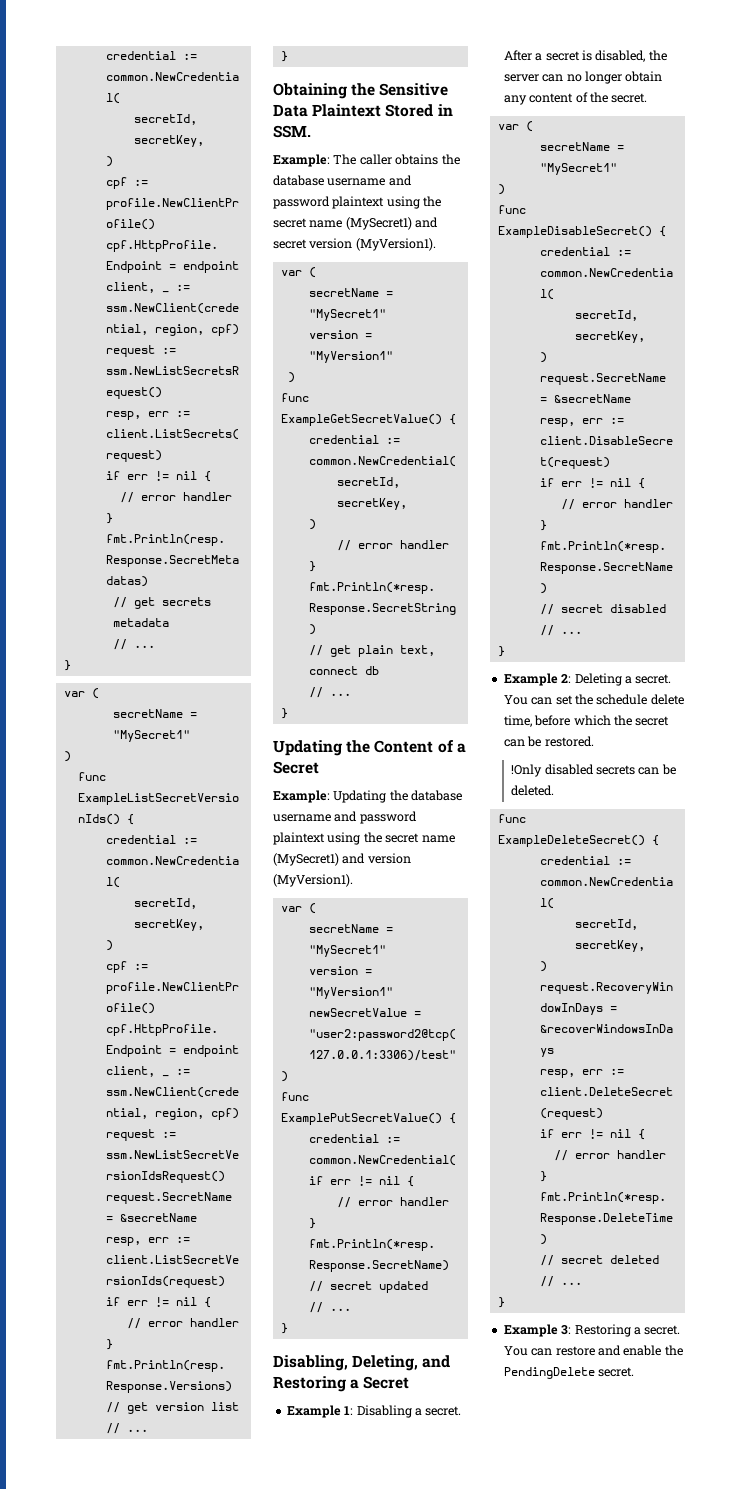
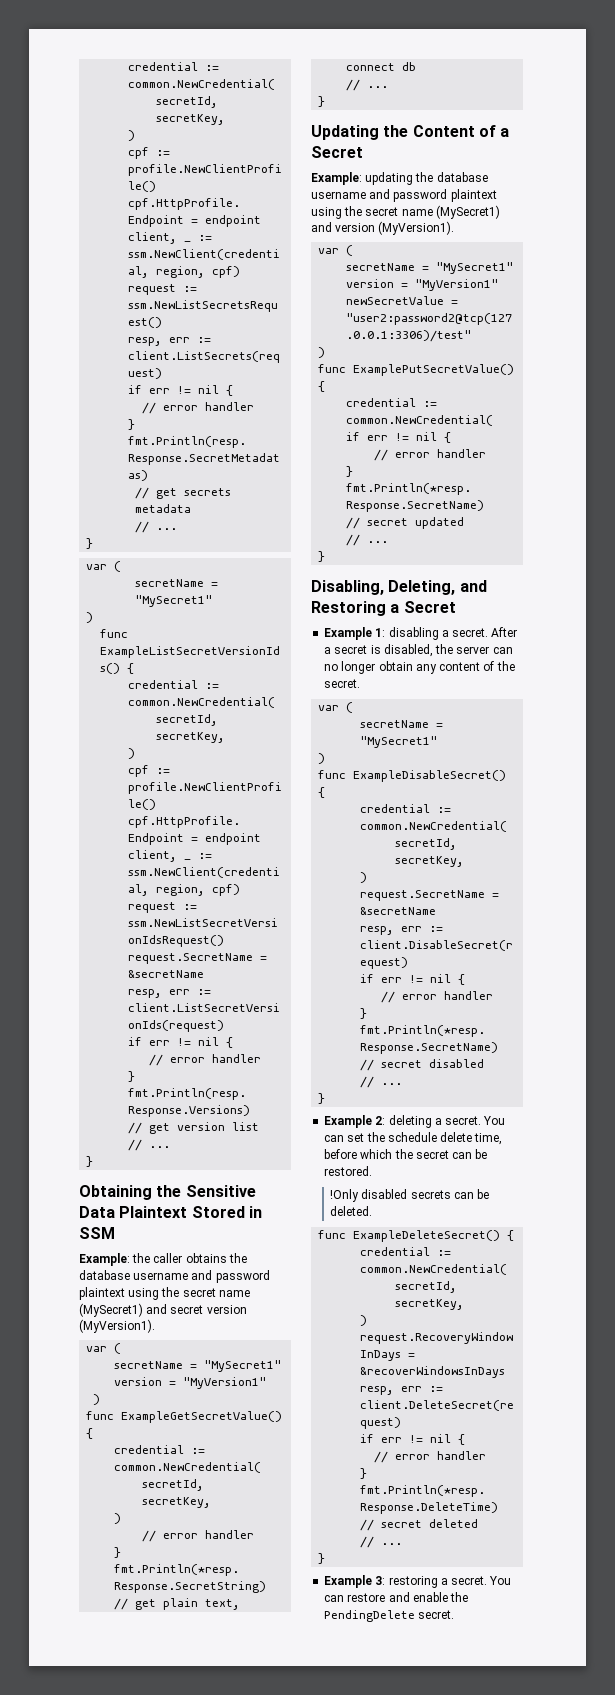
[273,125,311,138] [273,154,357,167] SSM. // Example: The -> [79,1227,115,1239] [79,1253,151,1266] SSM // Example: the
[333,790,387,803] Updating -> [365,172,414,185] updating
[356,1405,412,1418] Disabling -> [388,627,439,640] disabling
[574,673,622,686] Deleting -> [388,1115,432,1128] deleting
[574,1324,631,1337] Restoring -> [388,1576,438,1588] restoring

